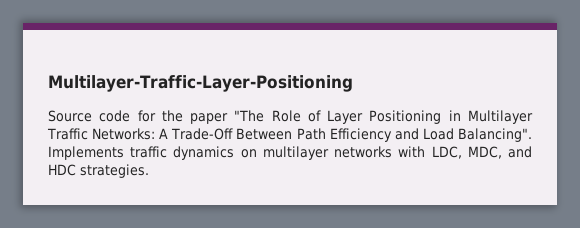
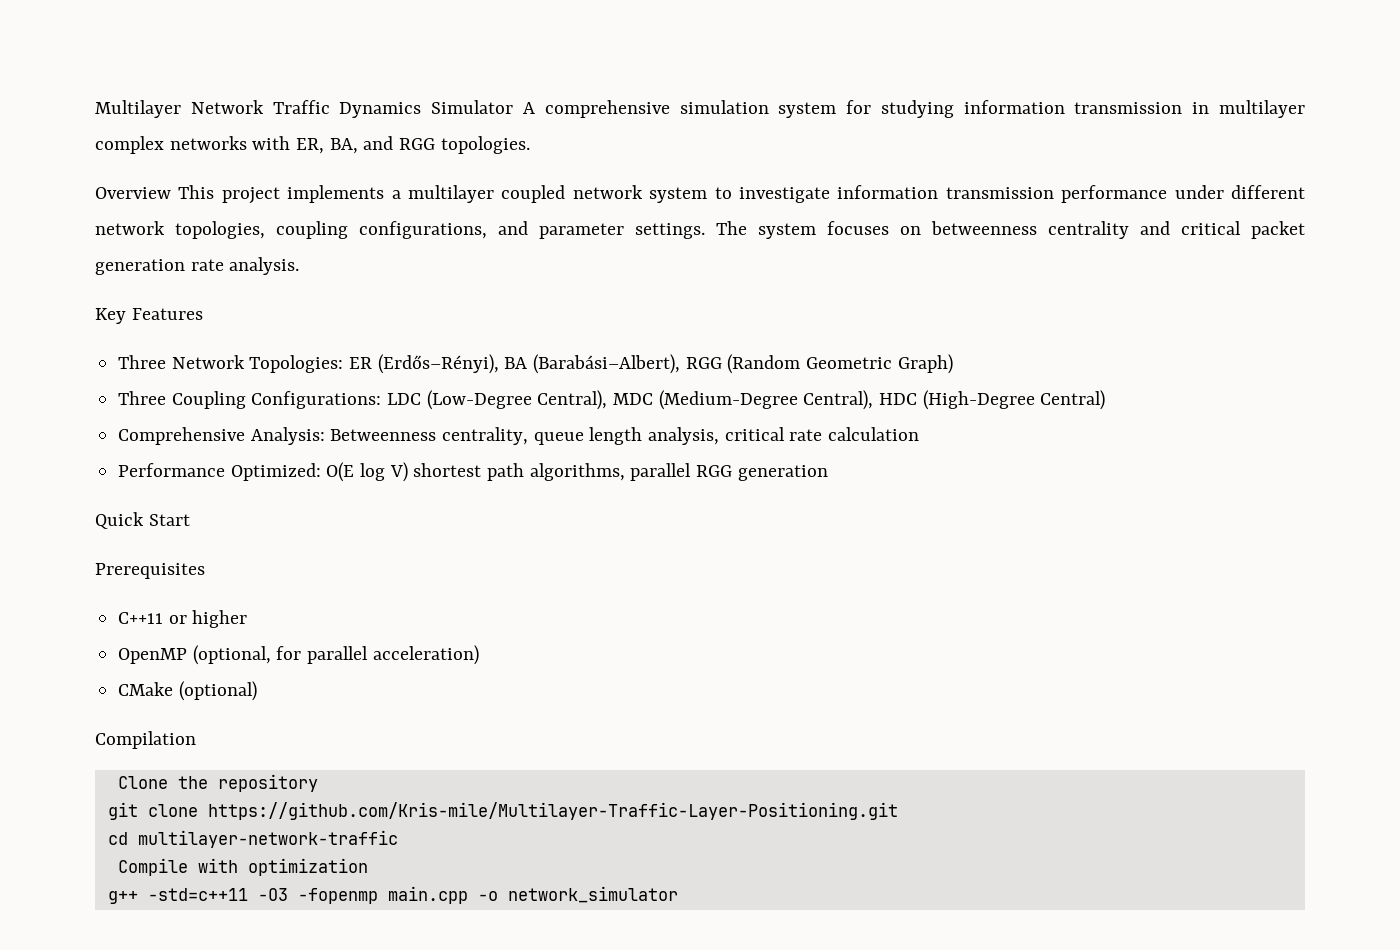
[48,75,353,92] [48,110,533,124] [47,128,532,142] [48,146,532,160] [48,164,149,178] Multilayer-Traffic-Layer-Positioning // Source code for the paper "The Role of Layer Positioning in Multilayer Traffic Networks: A Trade-Off Between Path Efficiency and Load Balancing". Implements traffic dynamics on multilayer networks with LDC, MDC, and HDC strategies. -> [95,100,1305,118] [95,136,530,154] [95,185,1305,204] [95,221,1305,239] [95,257,300,275] [95,308,203,324] [118,354,953,374] [118,390,1106,410] [118,427,920,445] [118,462,828,482] [95,512,190,529] [95,563,205,579] [118,610,248,628] [118,645,479,665] [118,681,257,701] [95,731,196,749] [117,774,318,792] [107,802,898,820] [107,830,398,848] [117,858,368,876] [107,886,678,904] Multilayer Network Traffic Dynamics Simulator A comprehensive simulation system for studying information transmission in multilayer complex networks with ER, BA, and RGG topologies. // Overview This project implements a multilayer coupled network system to investigate information transmission performance under different network topologies, coupling configurations, and parameter settings. The system focuses on betweenness centrality and critical packet generation rate analysis. // Key Features // Three Network Topologies: ER (Erdős–Rényi), BA (Barabási–Albert), RGG (Random Geometric Graph) // Three Coupling Configurations: LDC (Low-Degree Central), MDC (Medium-Degree Central), HDC (High-Degree Central) // Comprehensive Analysis: Betweenness centrality, queue length analysis, critical rate calculation // Performance Optimized: O(E log V) shortest path algorithms, parallel RGG generation // Quick Start // Prerequisites // C++11 or higher // OpenMP (optional, for parallel acceleration) // CMake (optional) // Compilation // Clone the repository // git clone https://github.com/Kris-mile/Multilayer-Traffic-Layer-Positioning.git // cd multilayer-network-traffic // Compile with optimization // g++ -std=c++11 -O3 -fopenmp main.cpp -o network_simulator

